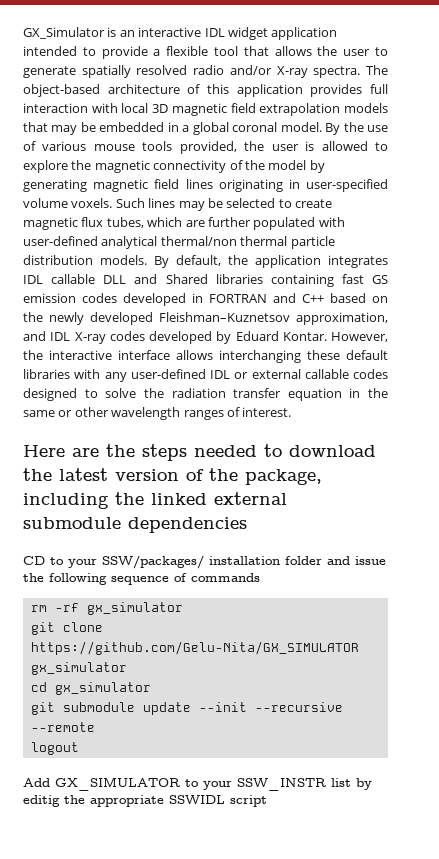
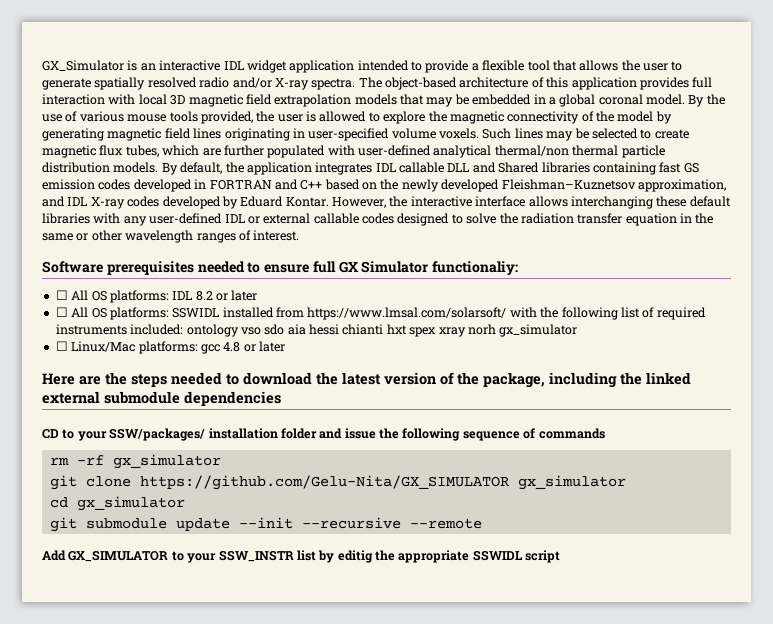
(292, 412) none -> [42,261,519,275] [55,290,258,303] [55,307,706,320] [55,324,578,337] [55,341,285,354] // Software prerequisites needed to ensure full GX Simulator functionaliy: // ☐ All OS platforms: IDL 8.2 or later // ☐ All OS platforms: SSWIDL installed from https://www.lmsal.com/solarsoft/ with the following list of required instruments included: ontology vso sdo aia hessi chianti hxt spex xray norh gx_simulator // ☐ Linux/Mac platforms: gcc 4.8 or later
[30,742,79,755] // logout -> (482, 523) none

